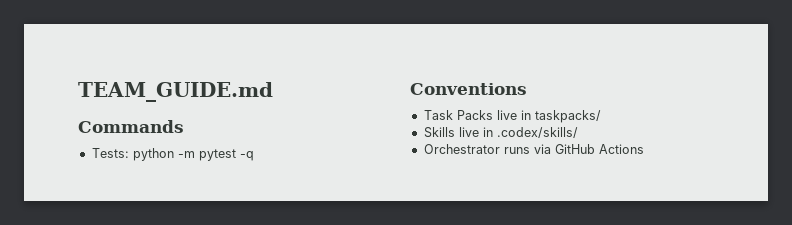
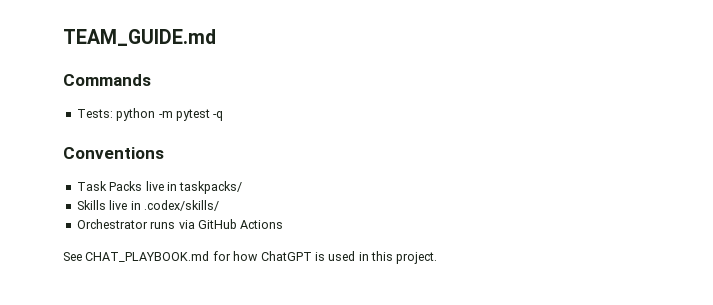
(644, 149) none -> [63,251,438,264] // See CHAT_PLAYBOOK.md for how ChatGPT is used in this project.

